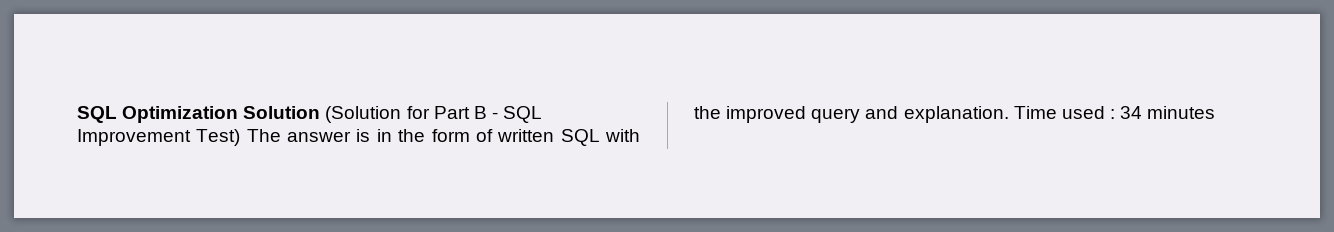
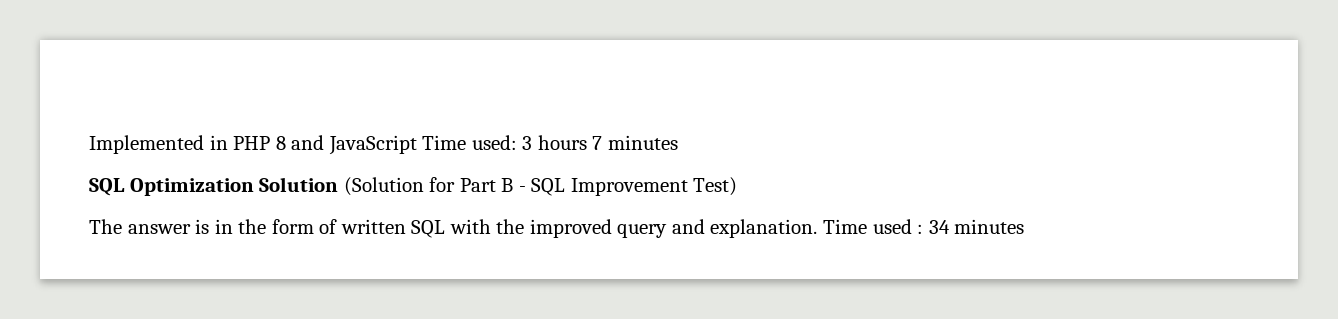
(77, 114) none -> [89,135,678,155] Implemented in PHP 8 and JavaScript Time used: 3 hours 7 minutes //
(241, 137) none -> (738, 186) //

